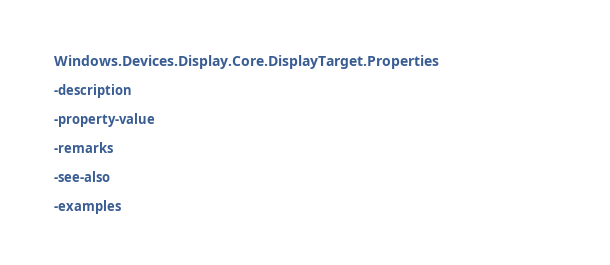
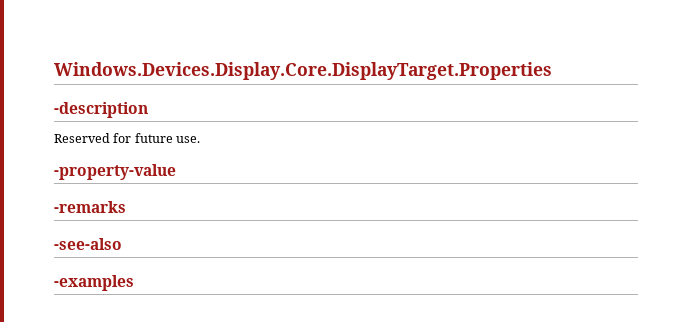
(132, 91) none -> [54,133,201,143] // Reserved for future use.

